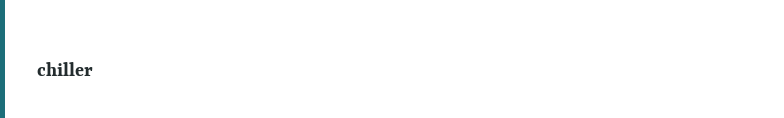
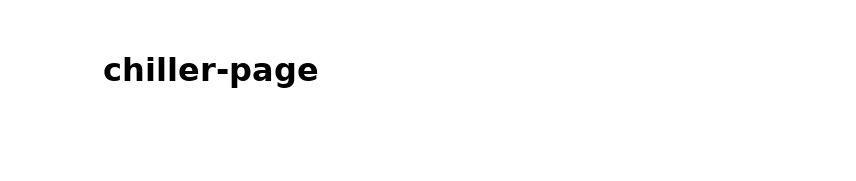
[37,62,93,76] chiller -> [103,57,319,88] chiller-page

